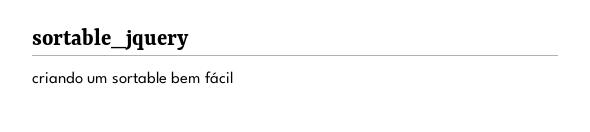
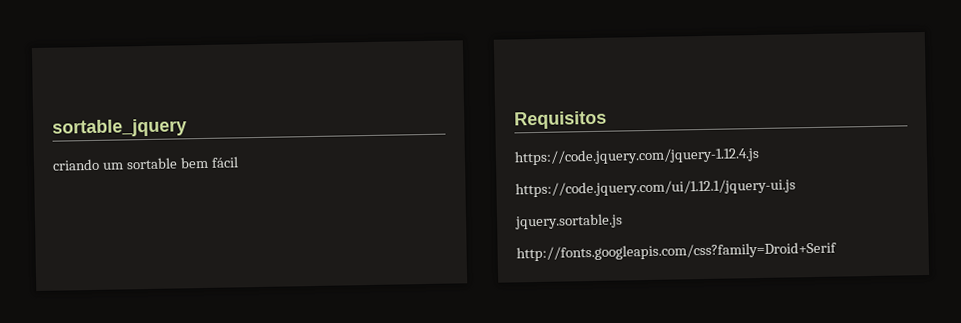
(233, 77) none -> [514,110,607,130] [514,146,760,166] [515,178,796,198] [514,213,623,230] [516,241,837,262] // Requisitos // https://code.jquery.com/jquery-1.12.4.js // https://code.jquery.com/ui/1.12.1/jquery-ui.js // jquery.sortable.js // http://fonts.googleapis.com/css?family=Droid+Serif

